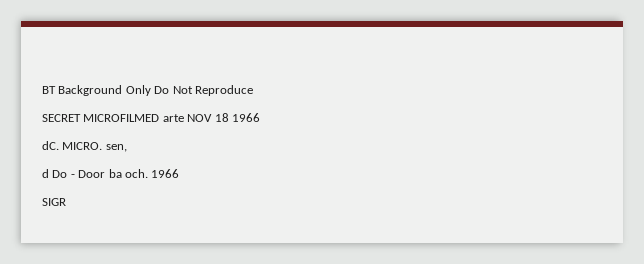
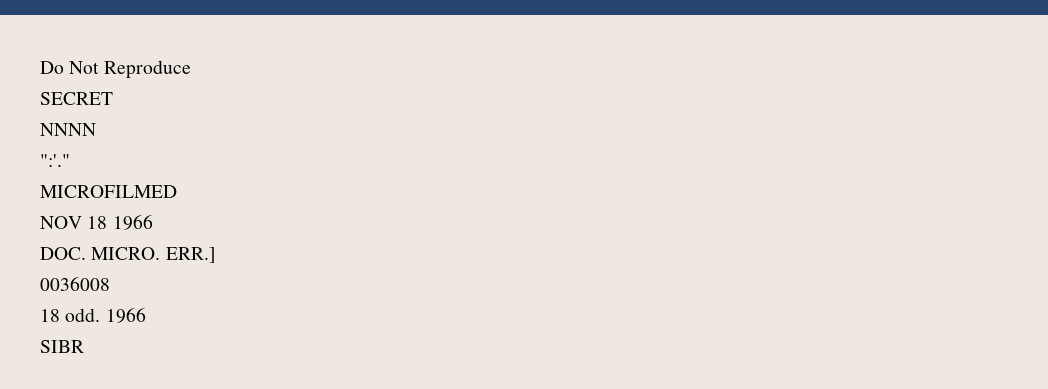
[42,85,151,96] BT Background Only -> (40, 67) none
(81, 118) none -> [40,123,96,136] [40,154,70,167] // NNNN // ":'." //
[162,114,184,122] arte -> (177, 191) //
[42,141,127,152] [42,169,180,178] [42,198,66,206] dC. MICRO. sen, // d Do - Door ba och. 1966 // SIGR -> [40,247,216,263] [40,277,110,291] [40,308,146,323] [40,340,84,353] DOC. MICRO. ERR.] // 0036008 // 18 odd. 1966 // SIBR

